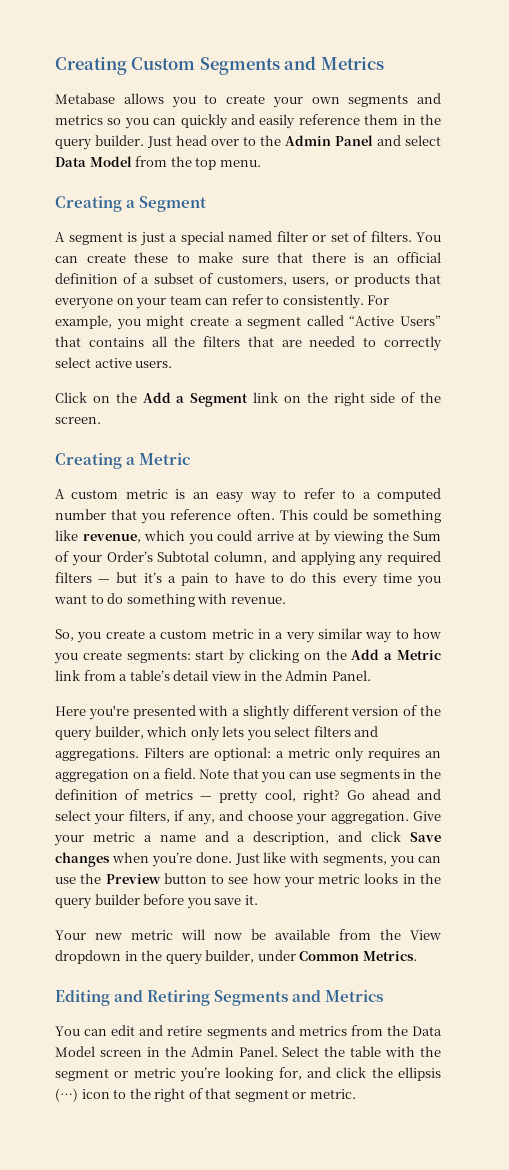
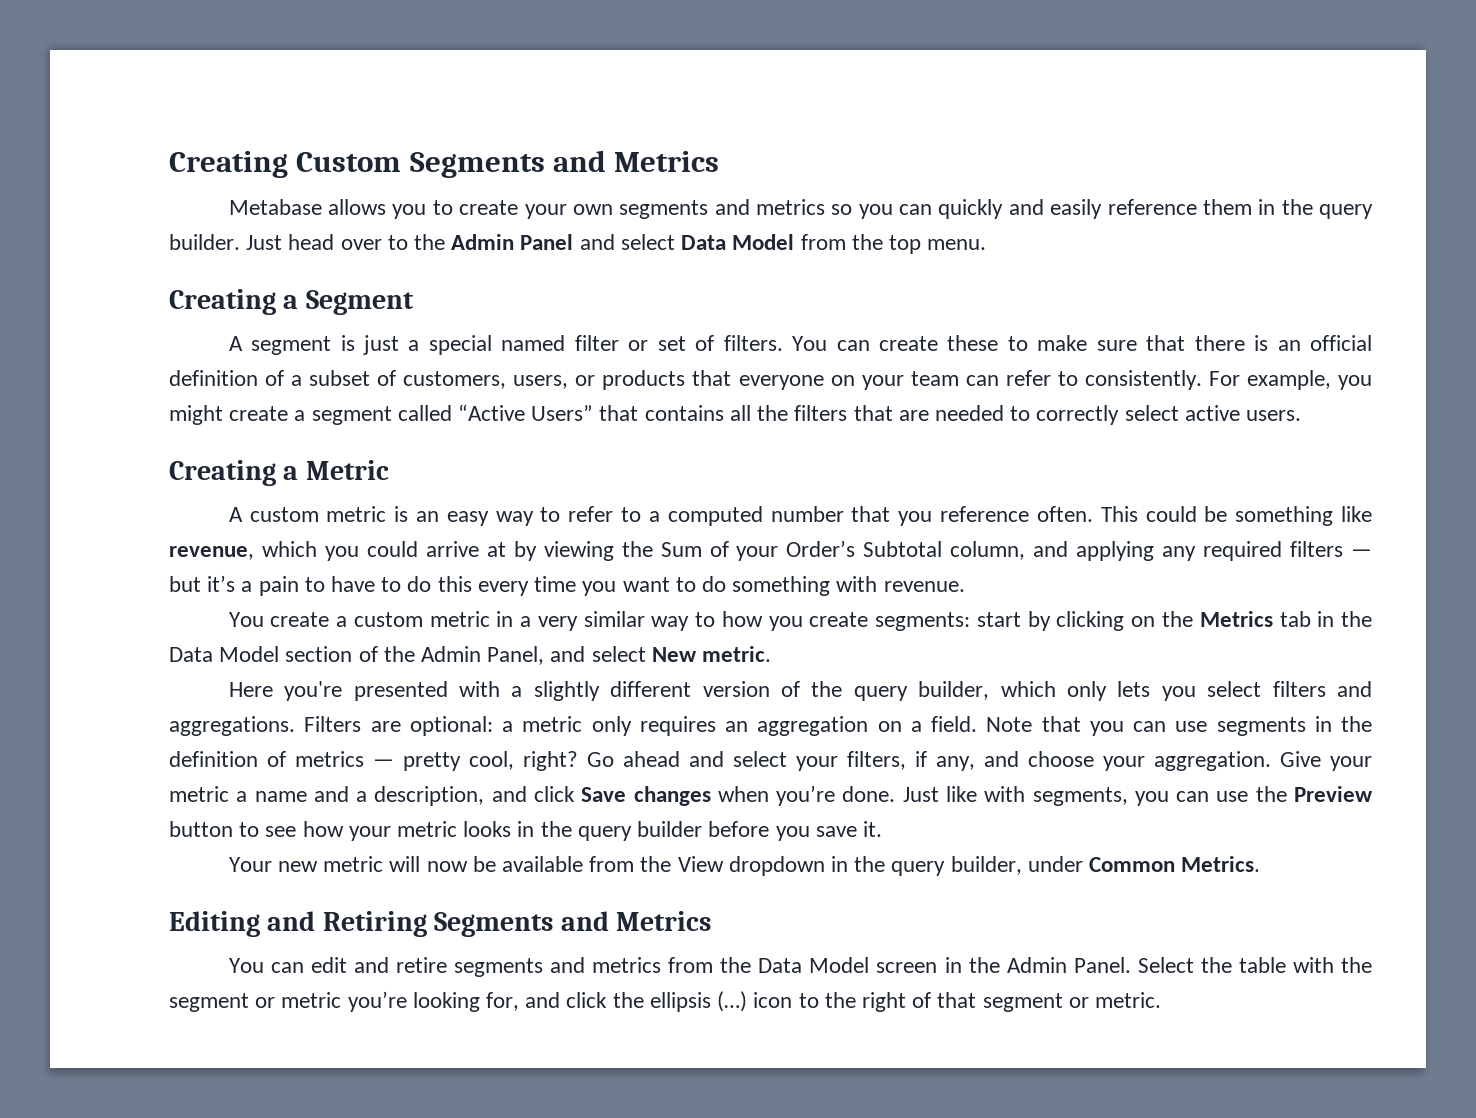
[55,392,441,407] [55,417,101,424] // Click on the Add a Segment link on the right side of the screen. -> (1301, 415) none
[55,629,102,643] So, you -> [228,612,264,627] You
[351,649,442,660] [55,670,371,681] Add a Metric link from a table’s detail view in the Admin Panel. -> [1199,611,1372,627] [169,646,772,665] Metrics tab in the Data Model section of the Admin Panel, and select New metric.

